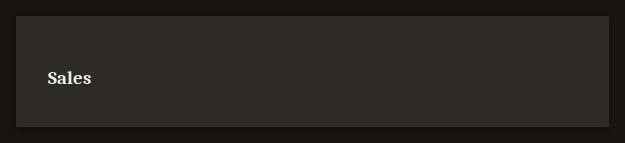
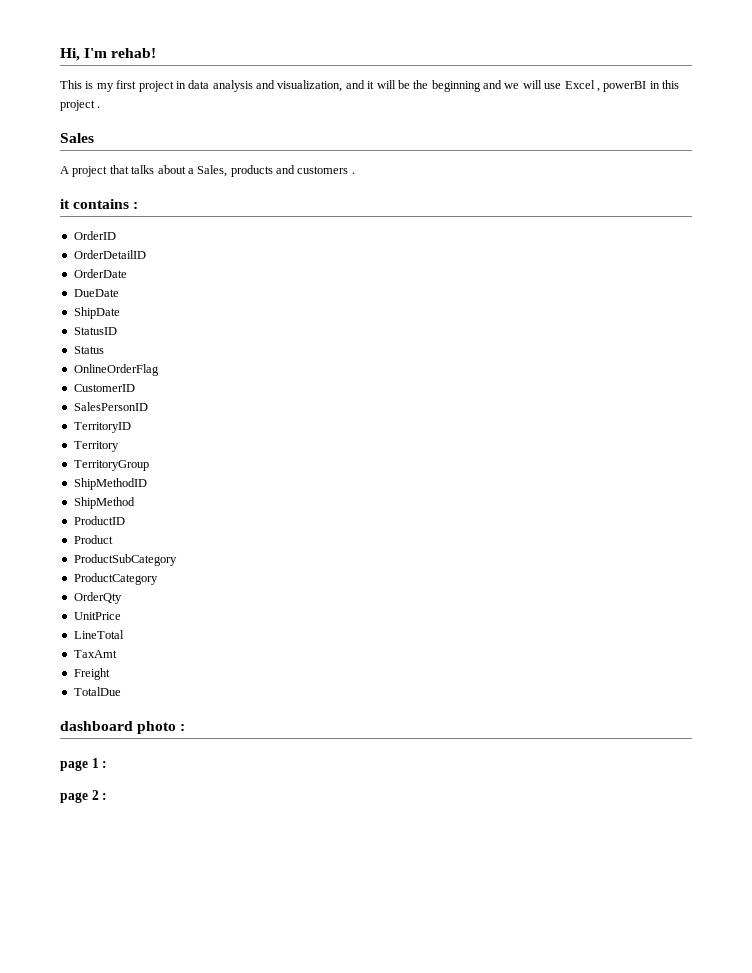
[48,71,91,84] Sales -> [60,48,157,61] [60,80,679,92] [60,100,101,111] [60,133,94,143] [60,165,355,177] [60,199,139,209] [73,231,116,240] [73,250,146,259] [73,269,127,278] [73,289,119,297] [73,307,120,319] [73,327,117,335] [73,346,104,354] [73,364,159,376] [73,384,135,392] [73,402,148,411] [73,422,131,433] [73,441,119,452] [73,460,149,471] [73,478,147,490] [73,497,135,509] [73,516,125,525] [73,535,113,544] [73,554,177,566] [73,573,158,585] [73,592,122,604] [73,612,121,620] [73,630,124,639] [73,650,117,658] [73,668,110,680] [73,687,121,696] [60,721,186,734] [60,758,108,771] [60,790,108,803] Hi, I'm rehab! // This is my first project in data analysis and visualization, and it will be the beginning and we will use Excel , powerBI in this project . // Sales // A project that talks about a Sales, products and customers . // it contains : // OrderID // OrderDetailID // OrderDate // DueDate // ShipDate // StatusID // Status // OnlineOrderFlag // CustomerID // SalesPersonID // TerritoryID // Territory // TerritoryGroup // ShipMethodID // ShipMethod // ProductID // Product // ProductSubCategory // ProductCategory // OrderQty // UnitPrice // LineTotal // TaxAmt // Freight // TotalDue // dashboard photo : // page 1 : // page 2 :

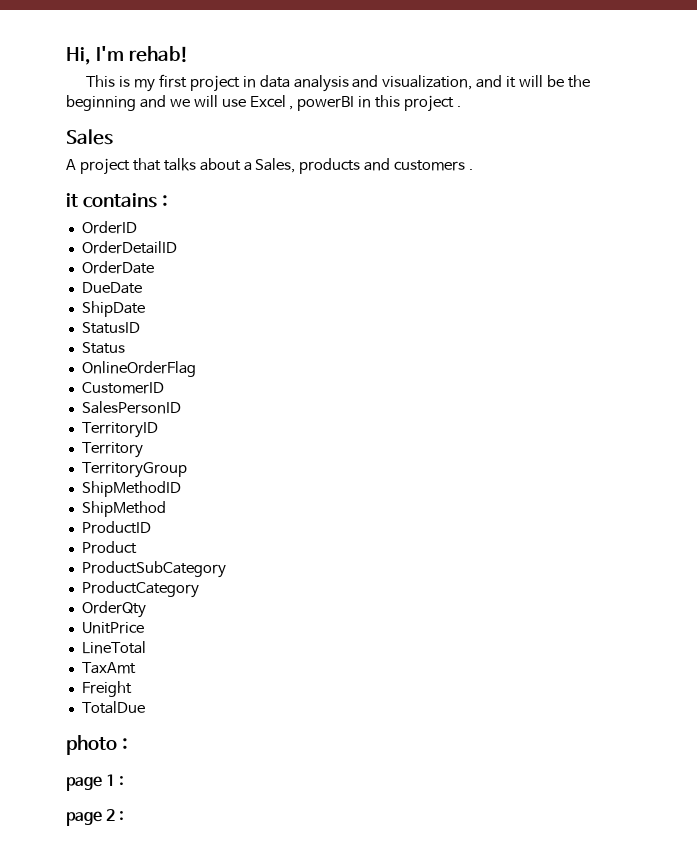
[60,721,133,731] dashboard -> (145, 707) none

